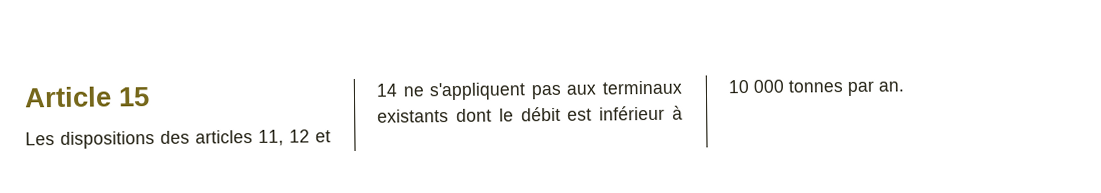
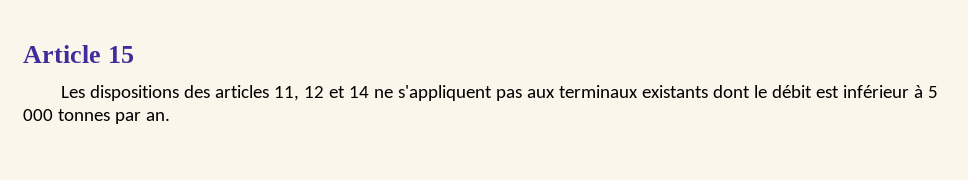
[728,79,749,94] 10 -> [927,86,938,98] 5

